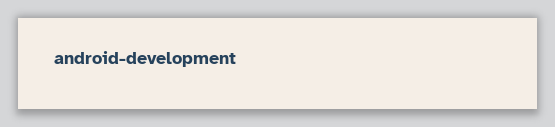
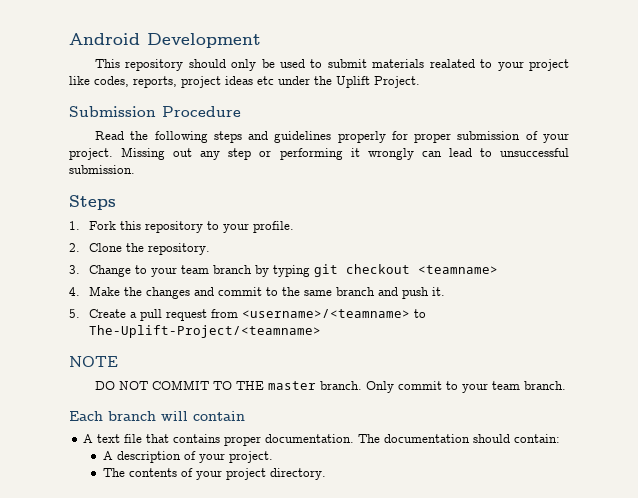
[54,51,236,67] android-development -> [69,33,261,48] [94,59,569,71] [69,76,420,88] [69,106,241,117] [94,131,570,143] [69,147,569,160] [69,165,135,174] [69,195,116,210] [69,221,294,233] [69,243,210,255] [69,264,498,277] [69,286,445,299] [69,309,426,321] [88,325,321,338] [69,356,118,367] [94,380,566,393] [69,411,245,421] [83,434,561,446] [102,451,273,463] [102,468,326,480] Android Development // This repository should only be used to submit materials realated to your project like codes, reports, project ideas etc under the Uplift Project. // Submission Procedure // Read the following steps and guidelines properly for proper submission of your project. Missing out any step or performing it wrongly can lead to unsuccessful submission. // Steps // 1. Fork this repository to your profile. // 2. Clone the repository. // 3. Change to your team branch by typing git checkout <teamname> // 4. Make the changes and commit to the same branch and push it. // 5. Create a pull request from <username>/<teamname> to The-Uplift-Project/<teamname> // NOTE // DO NOT COMMIT TO THE master branch. Only commit to your team branch. // Each branch will contain // A text file that contains proper documentation. The documentation should contain: // A description of your project. // The contents of your project directory.

